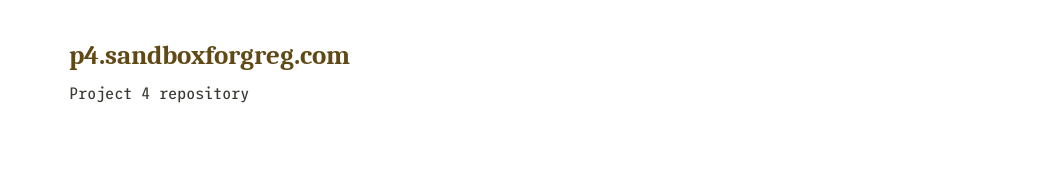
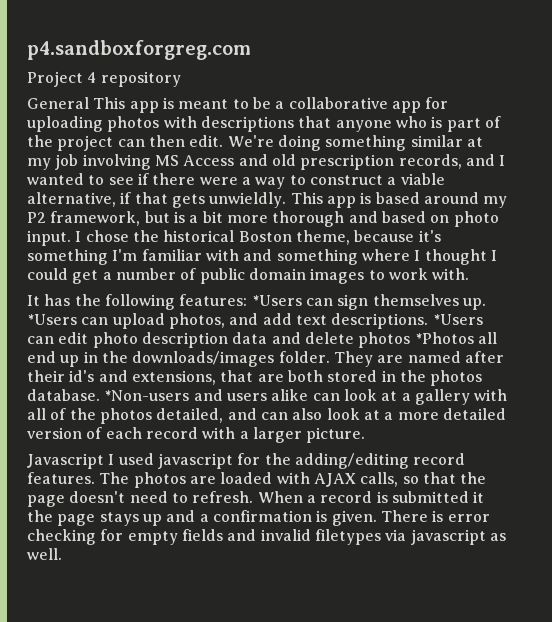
(249, 94) none -> [27,97,449,113] [27,116,501,132] [27,135,483,151] [27,154,506,170] [27,173,445,189] [27,192,508,208] [27,211,499,227] [27,230,441,246] [27,249,497,265] [27,268,470,284] [27,294,486,310] [27,313,483,329] [27,332,497,348] [27,351,504,367] [27,370,483,386] [27,389,508,405] [27,408,506,424] [27,427,366,443] [27,453,466,469] [27,472,487,488] [27,491,485,507] [27,510,490,526] [27,529,506,545] [27,548,62,560] // General This app is meant to be a collaborative app for uploading photos with descriptions that anyone who is part of the project can then edit. We're doing something similar at my job involving MS Access and old prescription records, and I wanted to see if there were a way to construct a viable alternative, if that gets unwieldly. This app is based around my P2 framework, but is a bit more thorough and based on photo input. I chose the historical Boston theme, because it's something I'm familiar with and something where I thought I could get a number of public domain images to work with. // It has the following features: *Users can sign themselves up. *Users can upload photos, and add text descriptions. *Users can edit photo description data and delete photos *Photos all end up in the downloads/images folder. They are named after their id's and extensions, that are both stored in the photos database. *Non-users and users alike can look at a gallery with all of the photos detailed, and can also look at a more detailed version of each record with a larger picture. // Javascript I used javascript for the adding/editing record features. The photos are loaded with AJAX calls, so that the page doesn't need to refresh. When a record is submitted it the page stays up and a confirmation is given. There is error checking for empty fields and invalid filetypes via javascript as well.

